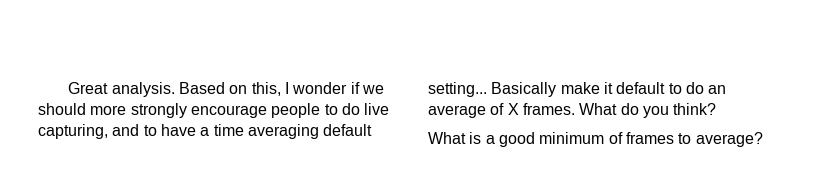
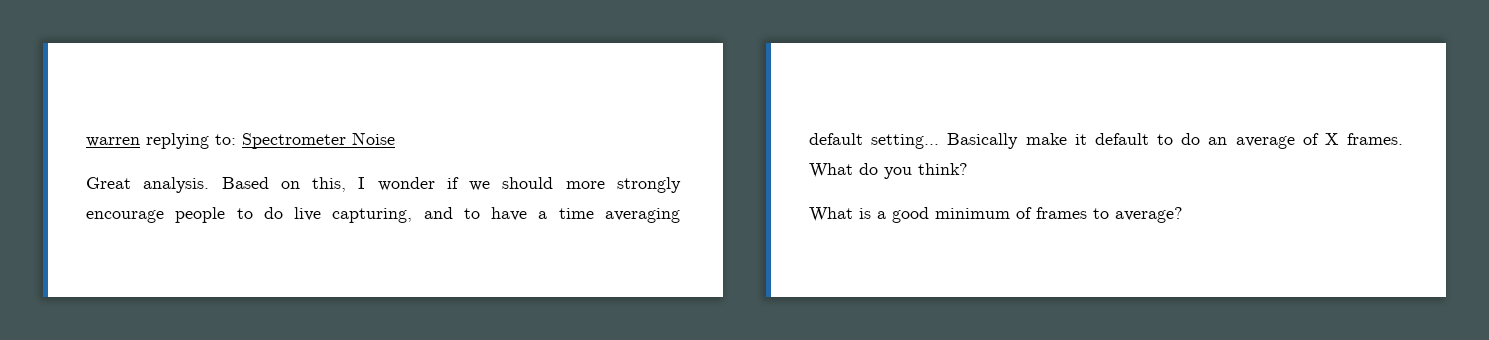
(68, 88) none -> [86,132,395,149] warren replying to: Spectrometer Noise //

